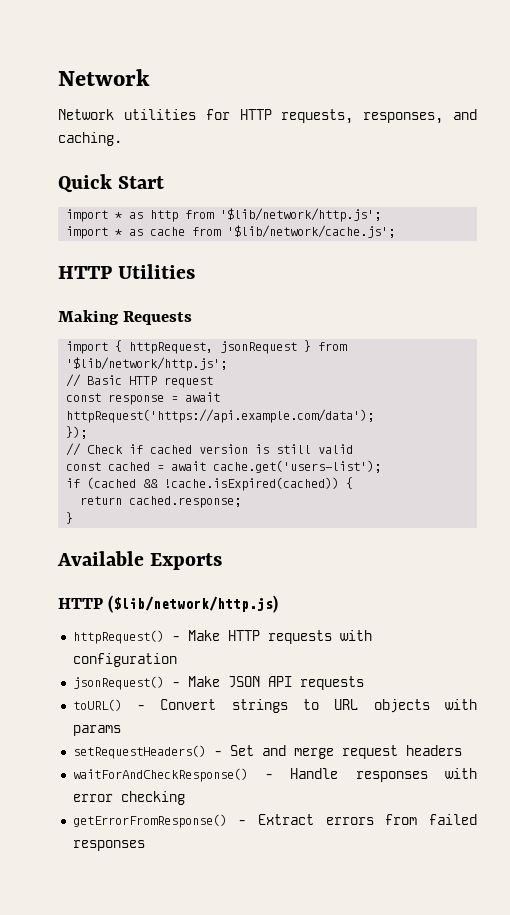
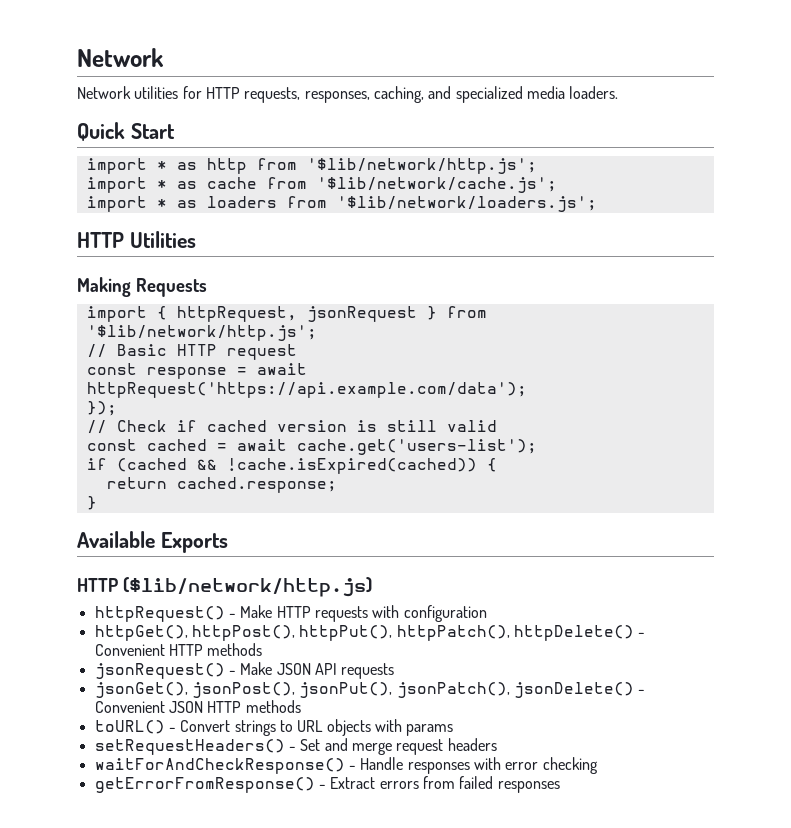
[453,109,477,120] [58,132,122,146] and caching. -> [373,86,619,103] caching, and specialized media loaders.
(396, 231) none -> [86,196,597,212] // import * as loaders from '$lib/network/loaders.js';
(177, 660) none -> [94,625,646,641] [94,643,263,656] // httpGet(), httpPost(), httpPut(), httpPatch(), httpDelete() - Convenient HTTP methods
(364, 683) none -> [94,682,646,698] [94,700,301,713] // jsonGet(), jsonPost(), jsonPut(), jsonPatch(), jsonDelete() - Convenient JSON HTTP methods

